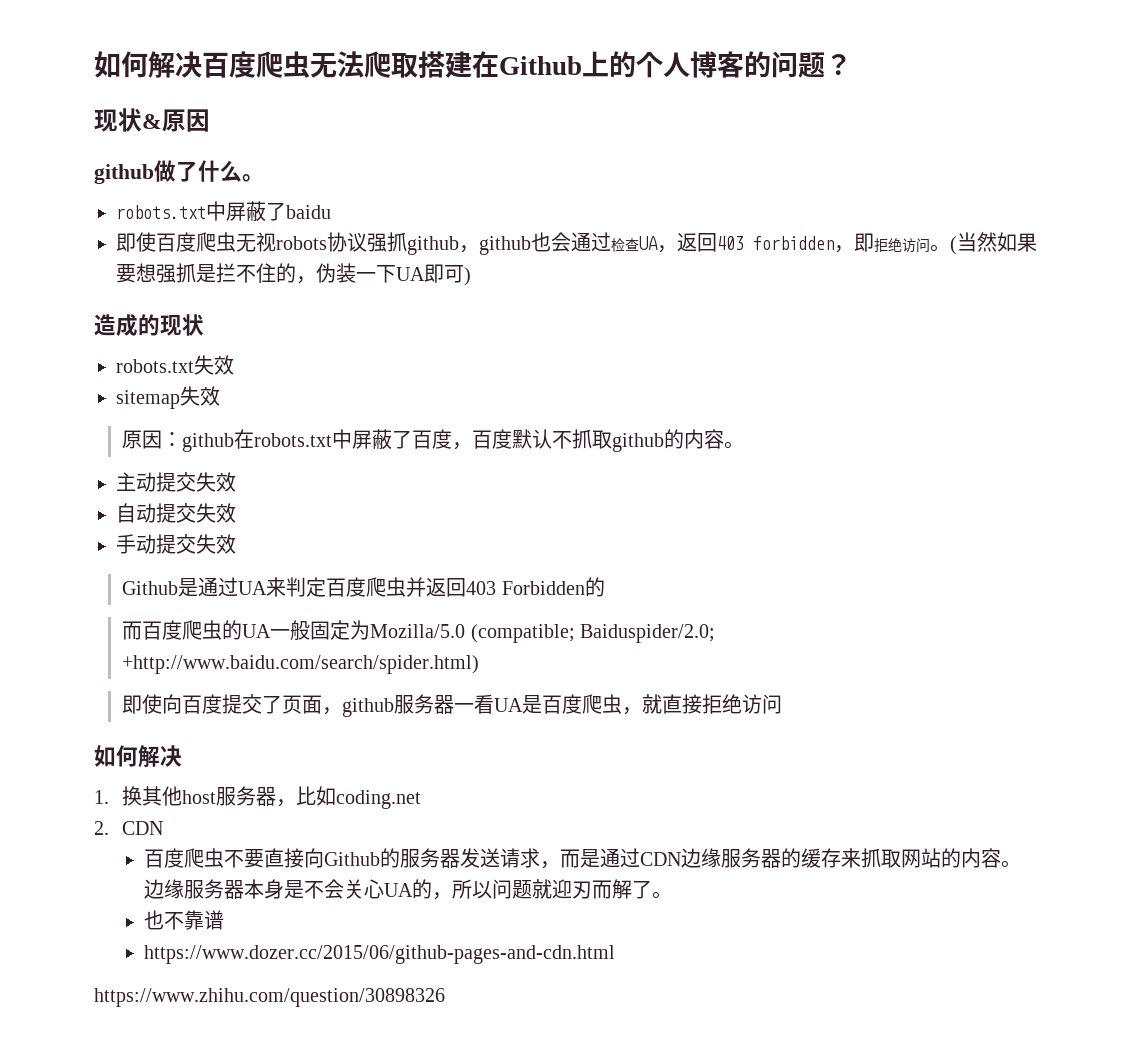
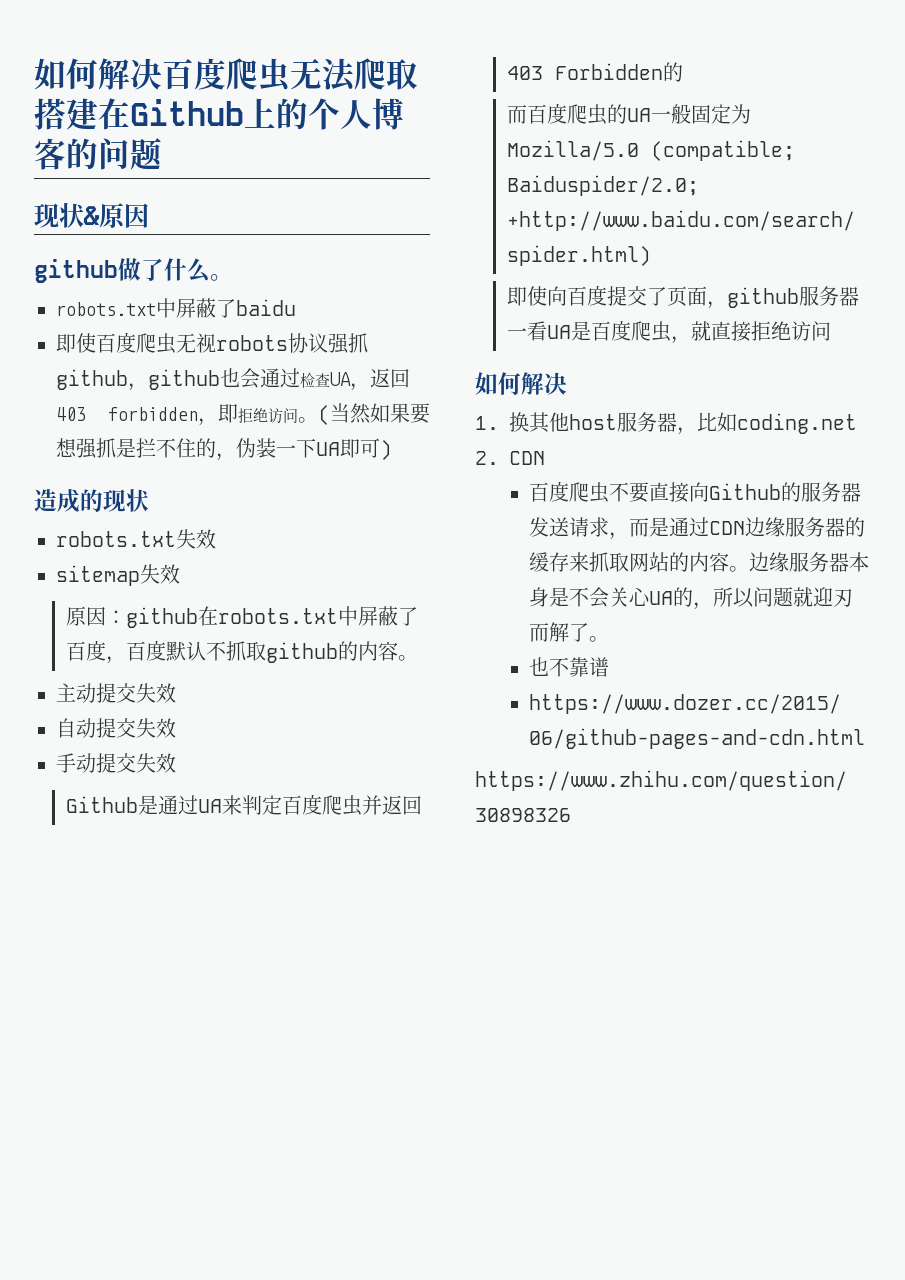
[825,54,852,75] ？ -> (162, 154) none

